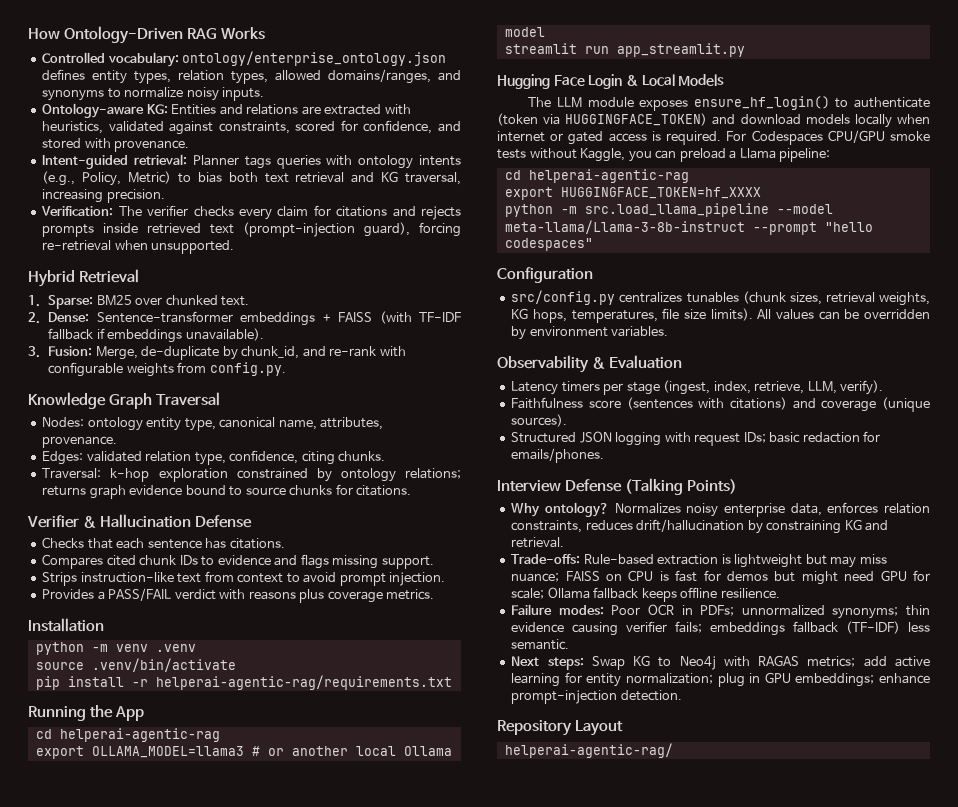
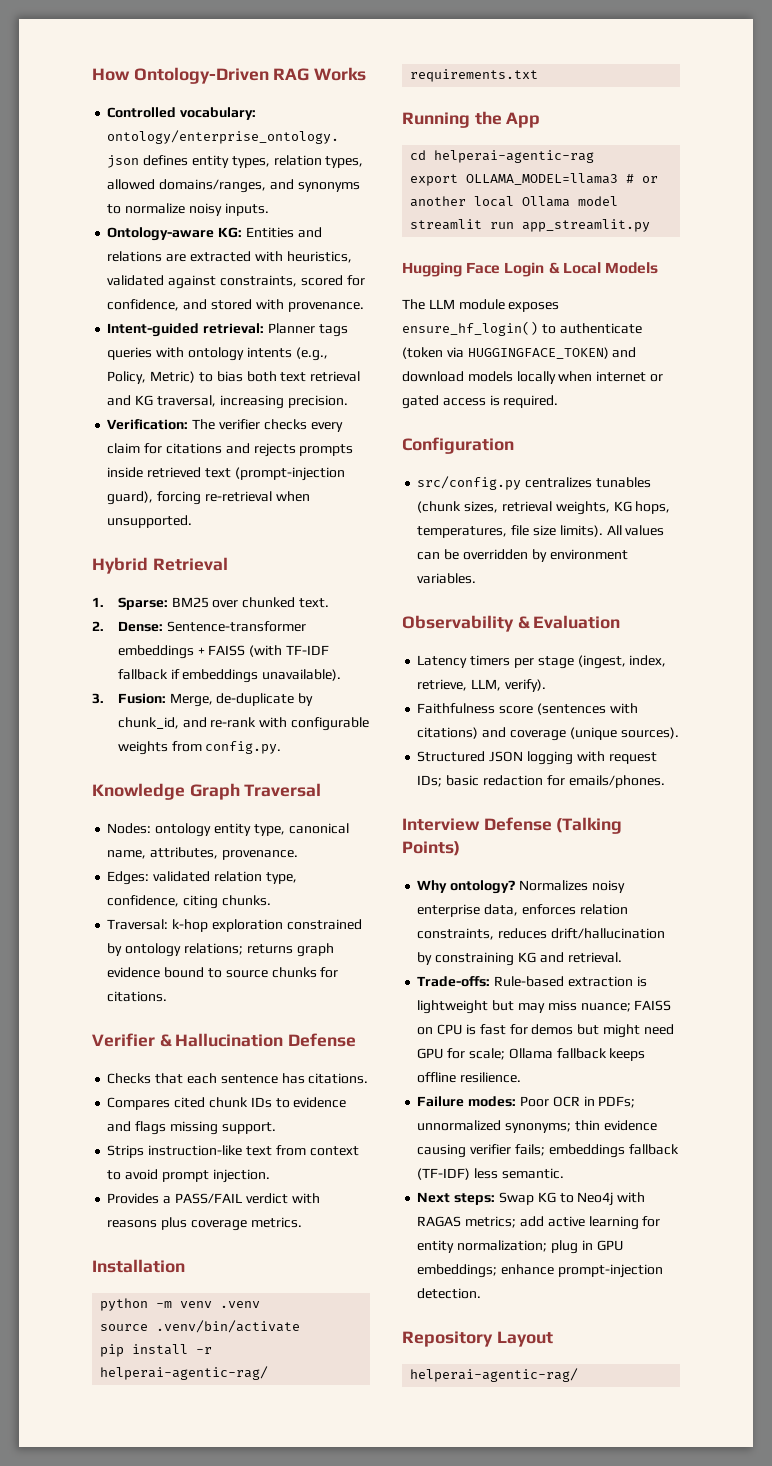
[726,130,930,145] [497,148,831,162] [504,169,689,183] [504,187,761,200] [504,203,833,217] [504,220,873,235] [504,238,593,251] For Codespaces CPU/GPU smoke tests without Kaggle, you can preload a Llama pipeline: // cd helperai-agentic-rag // export HUGGINGFACE_TOKEN=hf_XXXX // python -m src.load_llama_pipeline --model meta-llama/Llama-3-8b-instruct --prompt "hello codespaces" -> (559, 401) none

